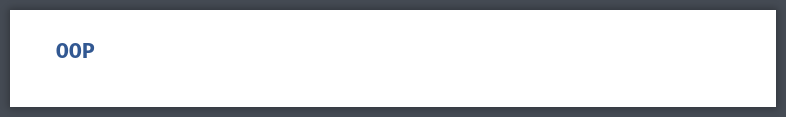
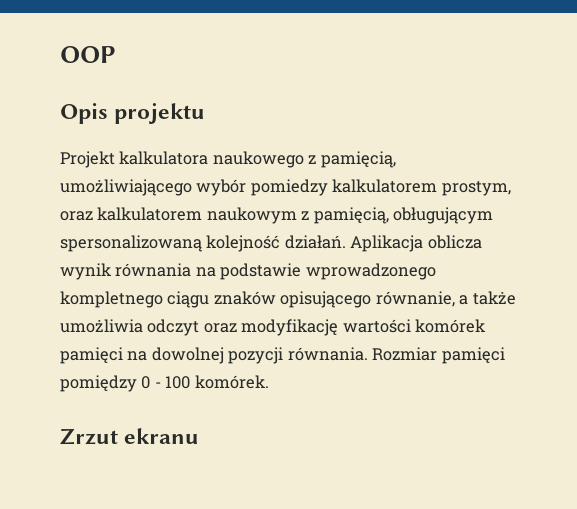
(95, 50) none -> [60,103,206,124] [60,151,396,168] [60,179,511,196] [60,207,494,224] [60,235,482,252] [60,263,436,280] [60,291,516,308] [60,319,487,336] [60,347,505,364] [60,375,269,392] [60,428,200,445] // Opis projektu // Projekt kalkulatora naukowego z pamięcią, umożliwiającego wybór pomiedzy kalkulatorem prostym, oraz kalkulatorem naukowym z pamięcią, obługującym spersonalizowaną kolejność działań. Aplikacja oblicza wynik równania na podstawie wprowadzonego kompletnego ciągu znaków opisującego równanie, a także umożliwia odczyt oraz modyfikację wartości komórek pamięci na dowolnej pozycji równania. Rozmiar pamięci pomiędzy 0 - 100 komórek. // Zrzut ekranu

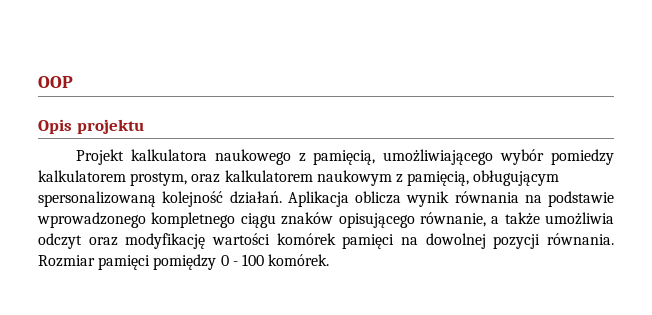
[60,428,200,445] // Zrzut ekranu -> (330, 260) none

